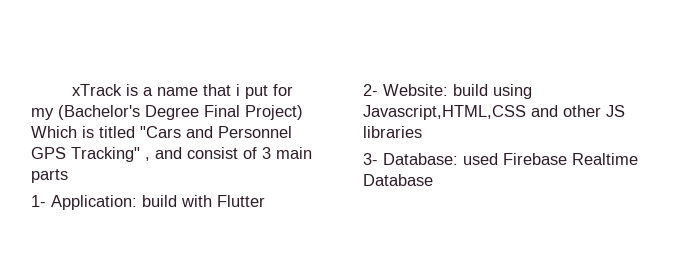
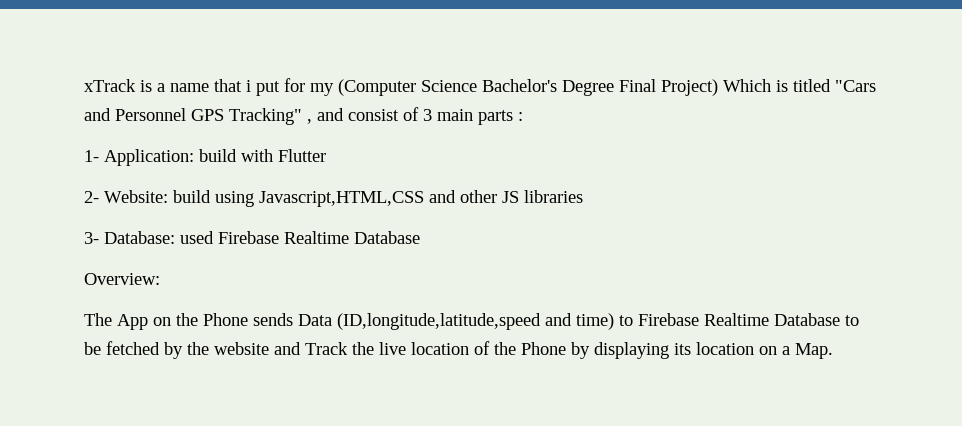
[58,105,140,120] (Bachelor's -> [338,79,557,96] (Computer Science Bachelor's
(68, 176) none -> [518,112,523,121] :
(433, 180) none -> [84,273,160,285] [84,313,859,330] [84,341,833,359] // Overview: // The App on the Phone sends Data (ID,longitude,latitude,speed and time) to Firebase Realtime Database to be fetched by the website and Track the live location of the Phone by displaying its location on a Map.

